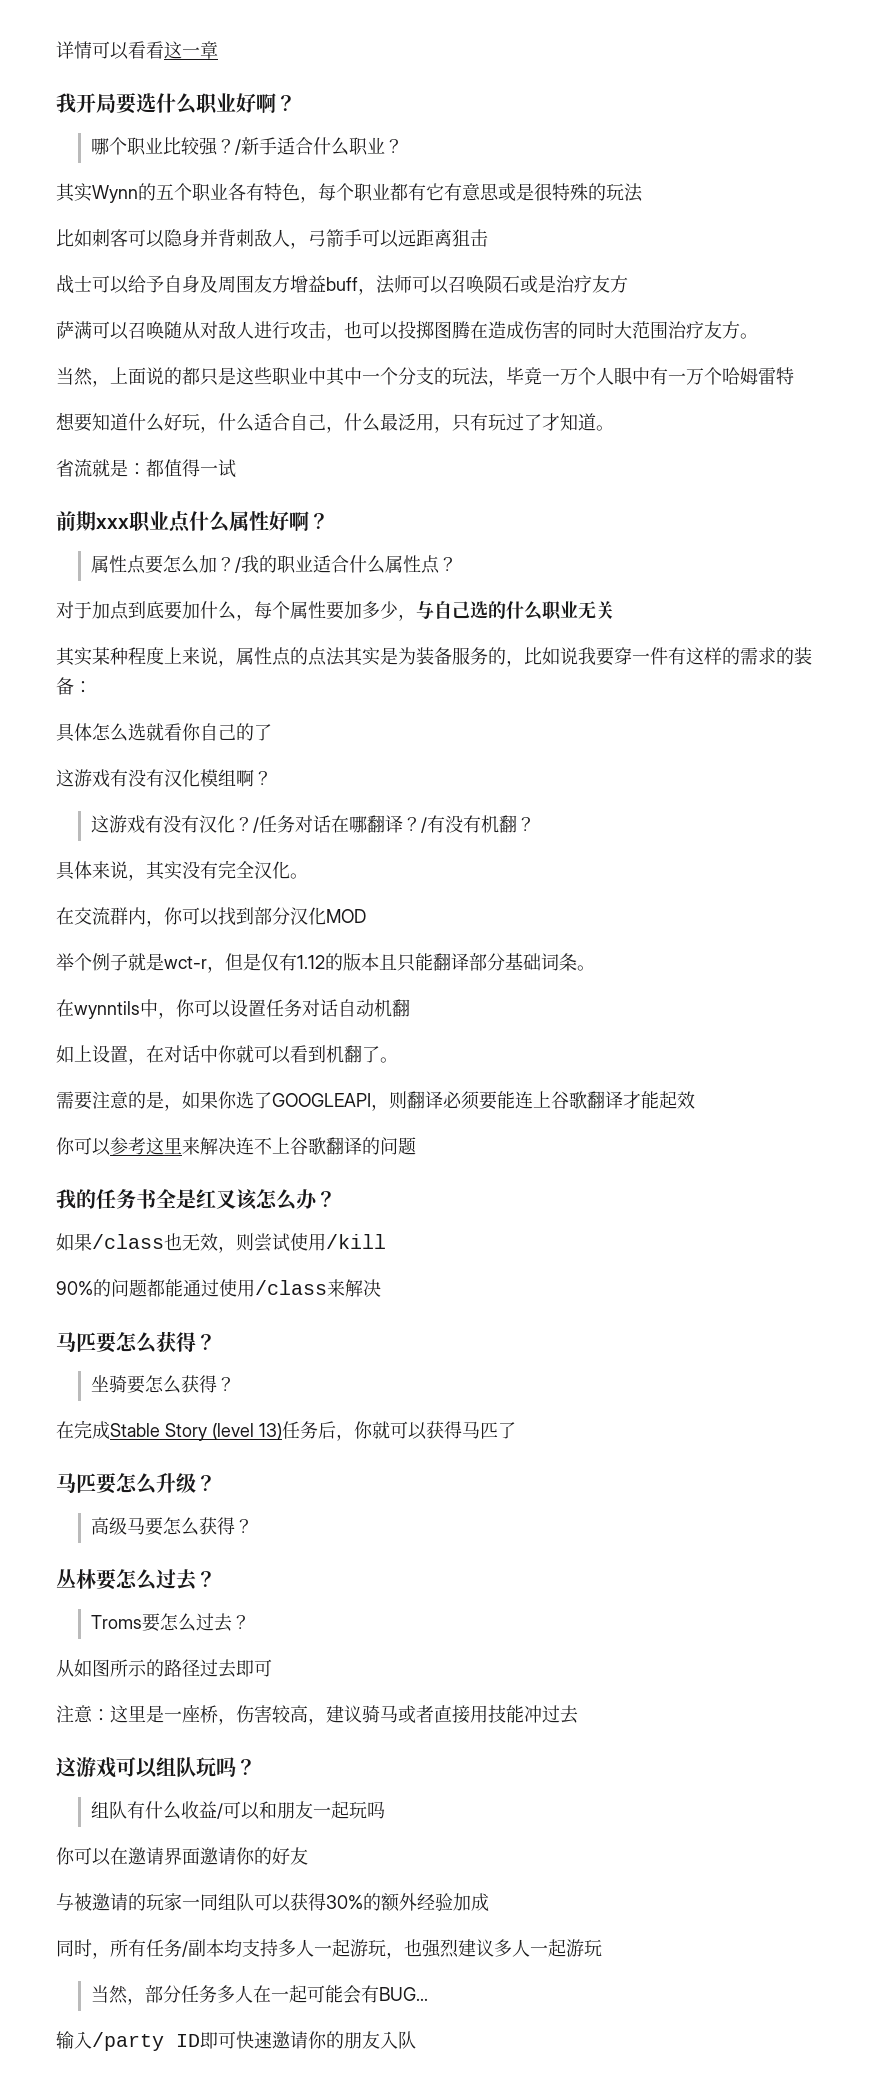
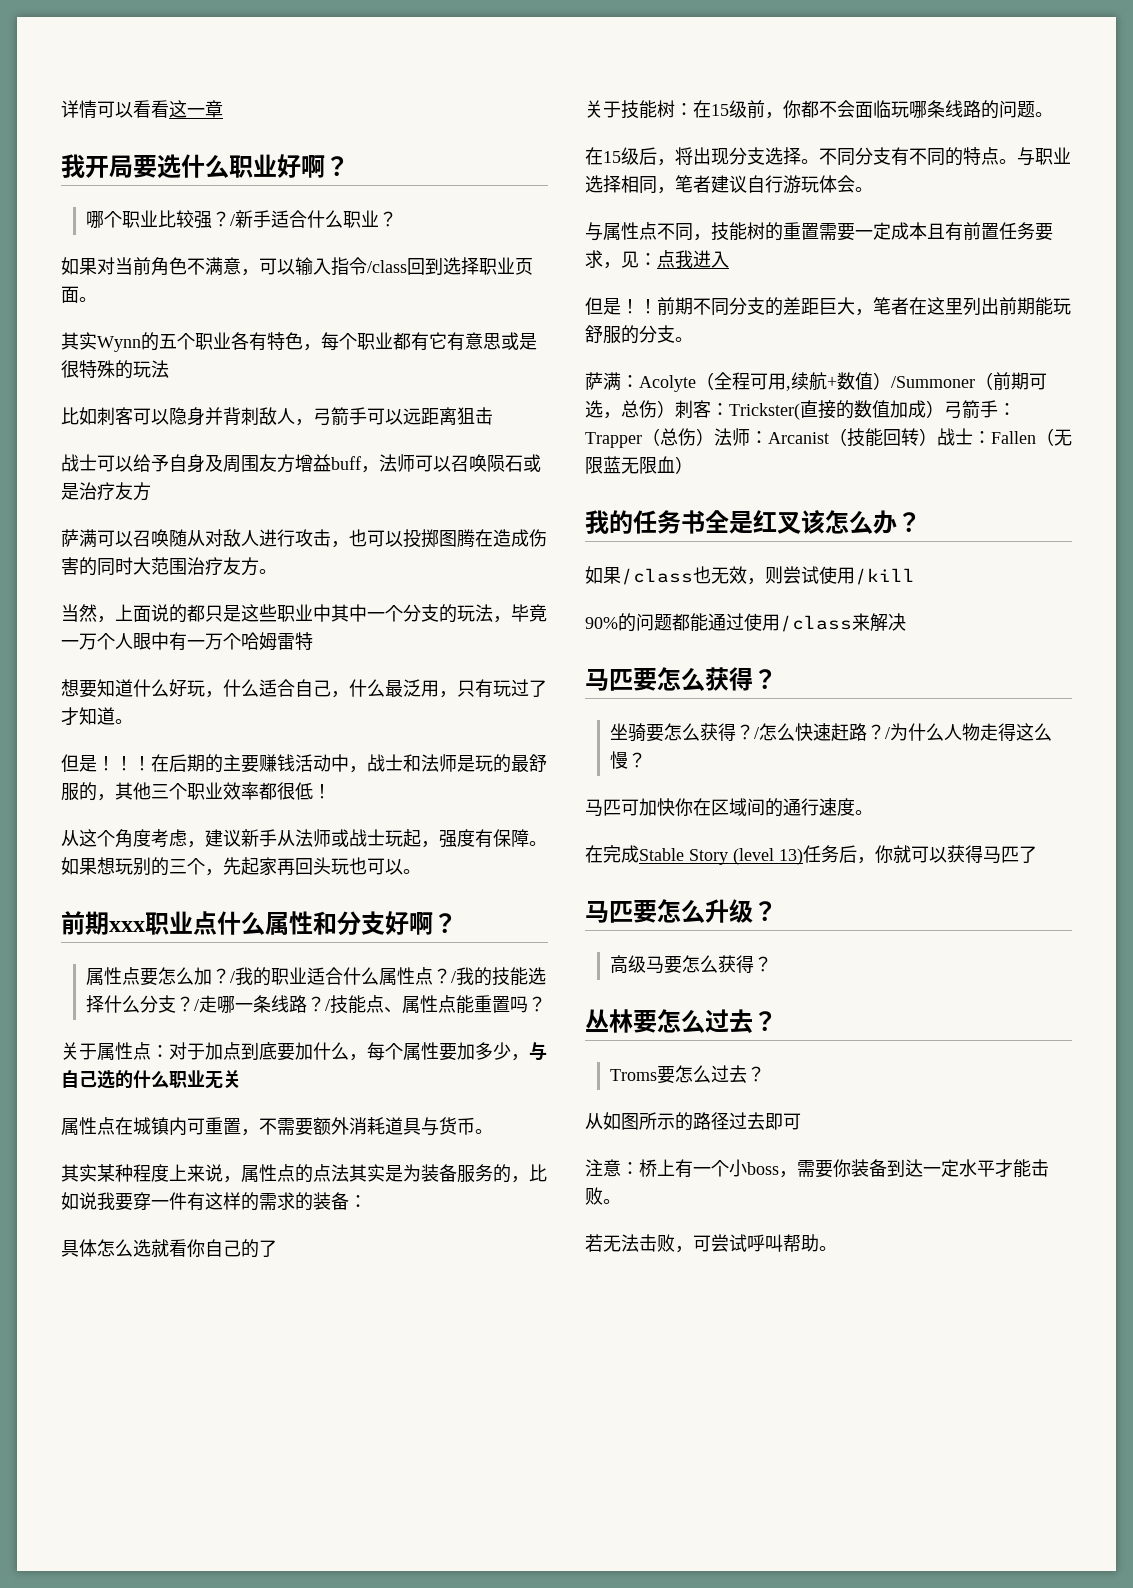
(403, 146) none -> [61,257,533,276] [61,286,97,303] // 如果对当前角色不满意，可以输入指令/class回到选择职业页面。
[56,459,236,478] 省流就是：都值得一试 -> [61,754,547,773] [61,782,331,801] [61,829,547,848] [61,857,421,876] 但是！！！在后期的主要赚钱活动中，战士和法师是玩的最舒服的，其他三个职业效率都很低！ // 从这个角度考虑，建议新手从法师或战士玩起，强度有保障。如果想玩别的三个，先起家再回头玩也可以。
(269, 521) none -> [313,911,385,936] 和分支
(457, 564) // -> [450,967,546,986] [85,995,546,1014] [61,1042,169,1060] /我的技能选择什么分支？/走哪一条线路？/技能点、属性点能重置吗？ // 关于属性点：
(614, 610) none -> [61,1117,493,1136] // 属性点在城镇内可重置，不需要额外消耗道具与货币。
[56,769,272,788] [90,815,535,834] [56,860,308,881] [56,907,366,927] [56,953,595,973] [56,999,410,1019] [56,1045,398,1065] [56,1091,695,1111] [56,1137,416,1156] 这游戏有没有汉化模组啊？ // 这游戏有没有汉化？/任务对话在哪翻译？/有没有机翻？ // 具体来说，其实没有完全汉化。 // 在交流群内，你可以找到部分汉化MOD // 举个例子就是wct-r，但是仅有1.12的版本且只能翻译部分基础词条。 // 在wynntils中，你可以设置任务对话自动机翻 // 如上设置，在对话中你就可以看到机翻了。 // 需要注意的是，如果你选了GOOGLEAPI，则翻译必须要能连上谷歌翻译才能起效 // 你可以参考这里来解决连不上谷歌翻译的问题 -> [585,100,1053,119] [585,147,1071,166] [585,175,873,194] [585,222,1053,241] [585,250,729,269] [585,297,1071,316] [585,325,693,344] [585,372,1047,392] [585,400,1016,420] [585,428,1072,448] [585,456,693,474] 关于技能树：在15级前，你都不会面临玩哪条线路的问题。 // 在15级后，将出现分支选择。不同分支有不同的特点。与职业选择相同，笔者建议自行游玩体会。 // 与属性点不同，技能树的重置需要一定成本且有前置任务要求，见：点我进入 // 但是！！前期不同分支的差距巨大，笔者在这里列出前期能玩舒服的分支。 // 萨满：Acolyte（全程可用,续航+数值）/Summoner（前期可选，总伤）刺客：Trickster(直接的数值加成）弓箭手：Trapper（总伤）法师：Arcanist（技能回转）战士：Fallen（无限蓝无限血）
(235, 1384) none -> [753,723,1052,741] [609,751,646,769] [585,798,873,817] /怎么快速赶路？/为什么人物走得这么慢？ // 马匹可加快你在区域间的通行速度。
[110,1705,578,1725] [56,1757,256,1778] [90,1801,385,1820] [56,1847,308,1866] [56,1893,489,1912] [56,1939,602,1959] [90,1985,428,2005] [56,2031,416,2051] 这里是一座桥，伤害较高，建议骑马或者直接用技能冲过去 // 这游戏可以组队玩吗？ // 组队有什么收益/可以和朋友一起玩吗 // 你可以在邀请界面邀请你的好友 // 与被邀请的玩家一同组队可以获得30%的额外经验加成 // 同时，所有任务/副本均支持多人一起游玩，也强烈建议多人一起游玩 // 当然，部分任务多人在一起可能会有BUG... // 输入/party ID即可快速邀请你的朋友入队 -> [639,1159,1049,1178] [585,1187,621,1205] [585,1234,837,1253] 桥上有一个小boss，需要你装备到达一定水平才能击败。 // 若无法击败，可尝试呼叫帮助。

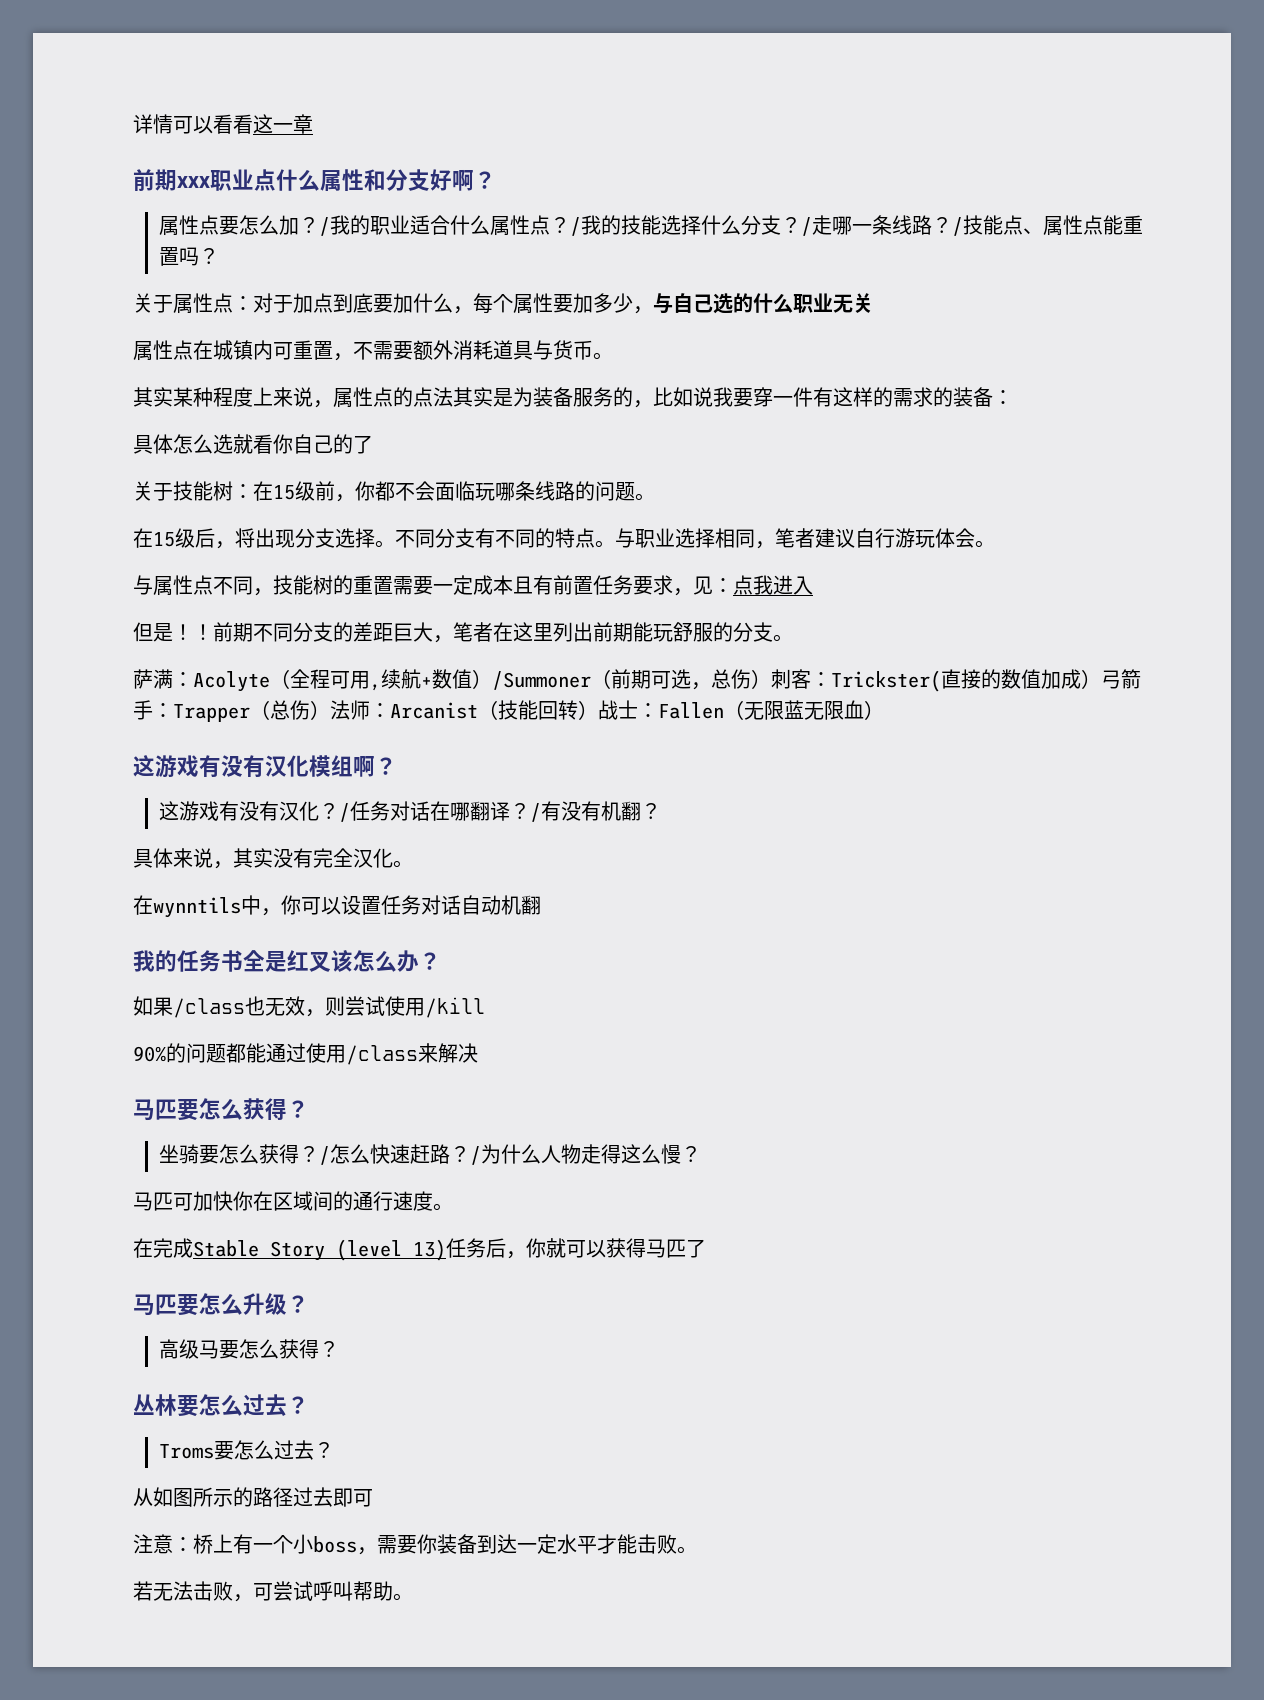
[61,154,349,179] [85,210,397,229] [61,257,533,276] [61,286,97,303] [61,332,537,352] [61,360,169,379] [61,407,493,426] [61,454,541,473] [61,482,151,501] [61,529,547,548] [61,557,277,576] [61,604,547,623] [61,632,313,651] [61,679,547,698] [61,707,133,725] [61,754,547,773] [61,782,331,801] [61,829,547,848] [61,857,421,876] // 我开局要选什么职业好啊？ // 哪个职业比较强？/新手适合什么职业？ // 如果对当前角色不满意，可以输入指令/class回到选择职业页面。 // 其实Wynn的五个职业各有特色，每个职业都有它有意思或是很特殊的玩法 // 比如刺客可以隐身并背刺敌人，弓箭手可以远距离狙击 // 战士可以给予自身及周围友方增益buff，法师可以召唤陨石或是治疗友方 // 萨满可以召唤随从对敌人进行攻击，也可以投掷图腾在造成伤害的同时大范围治疗友方。 // 当然，上面说的都只是这些职业中其中一个分支的玩法，毕竟一万个人眼中有一万个哈姆雷特 // 想要知道什么好玩，什么适合自己，什么最泛用，只有玩过了才知道。 // 但是！！！在后期的主要赚钱活动中，战士和法师是玩的最舒服的，其他三个职业效率都很低！ // 从这个角度考虑，建议新手从法师或战士玩起，强度有保障。如果想玩别的三个，先起家再回头玩也可以。 -> (313, 124) none
(693, 465) none -> [133,755,397,778] [159,801,662,822] [133,848,413,869] [133,895,541,918] // 这游戏有没有汉化模组啊？ // 这游戏有没有汉化？/任务对话在哪翻译？/有没有机翻？ // 具体来说，其实没有完全汉化。 // 在wynntils中，你可以设置任务对话自动机翻

